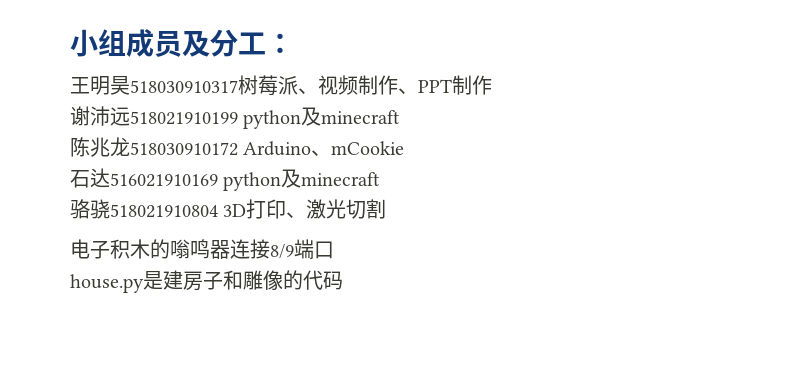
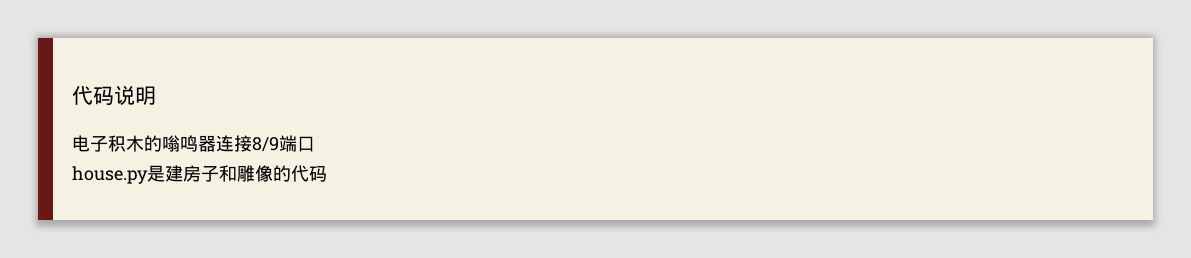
[70,29,294,57] [70,75,492,96] [70,106,401,129] [70,137,405,157] [70,168,381,191] [70,199,387,219] 小组成员及分工： // 王明昊518030910317树莓派、视频制作、PPT制作 // 谢沛远518021910199 python及minecraft // 陈兆龙518030910172 Arduino、mCookie // 石达516021910169 python及minecraft // 骆骁518021910804 3D打印、激光切割 -> [72,85,156,105] 代码说明

